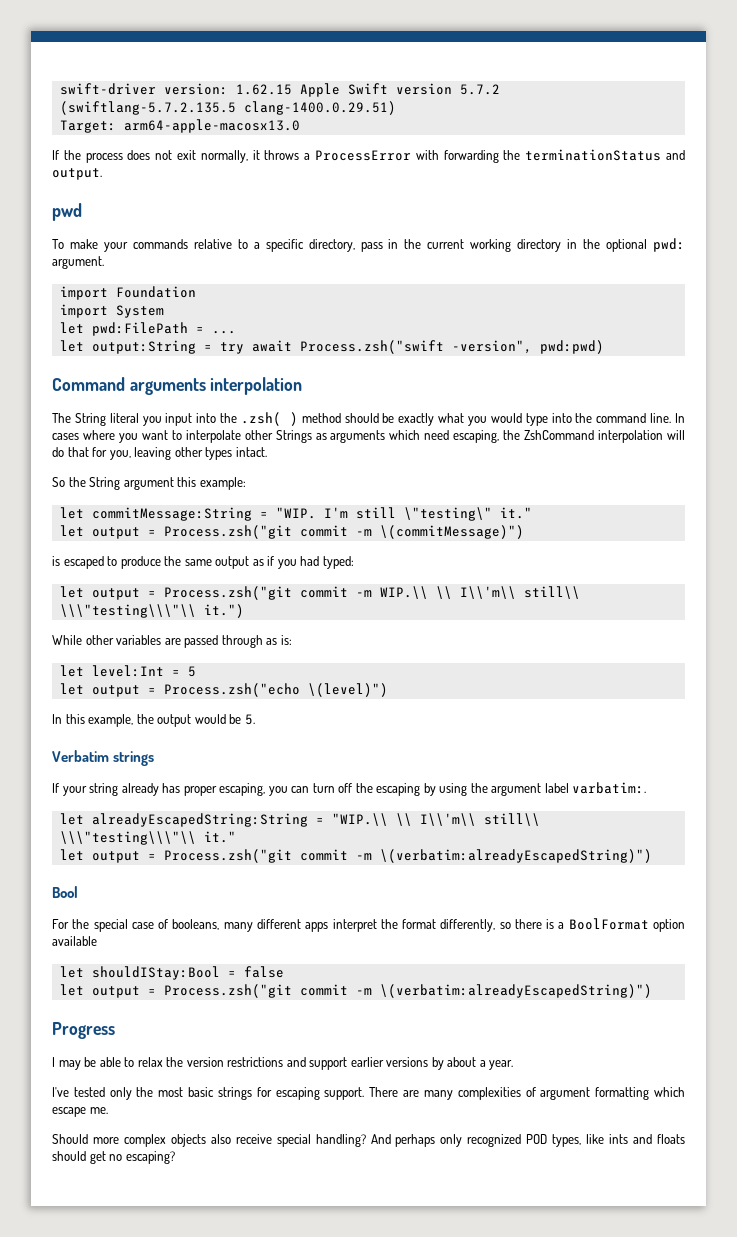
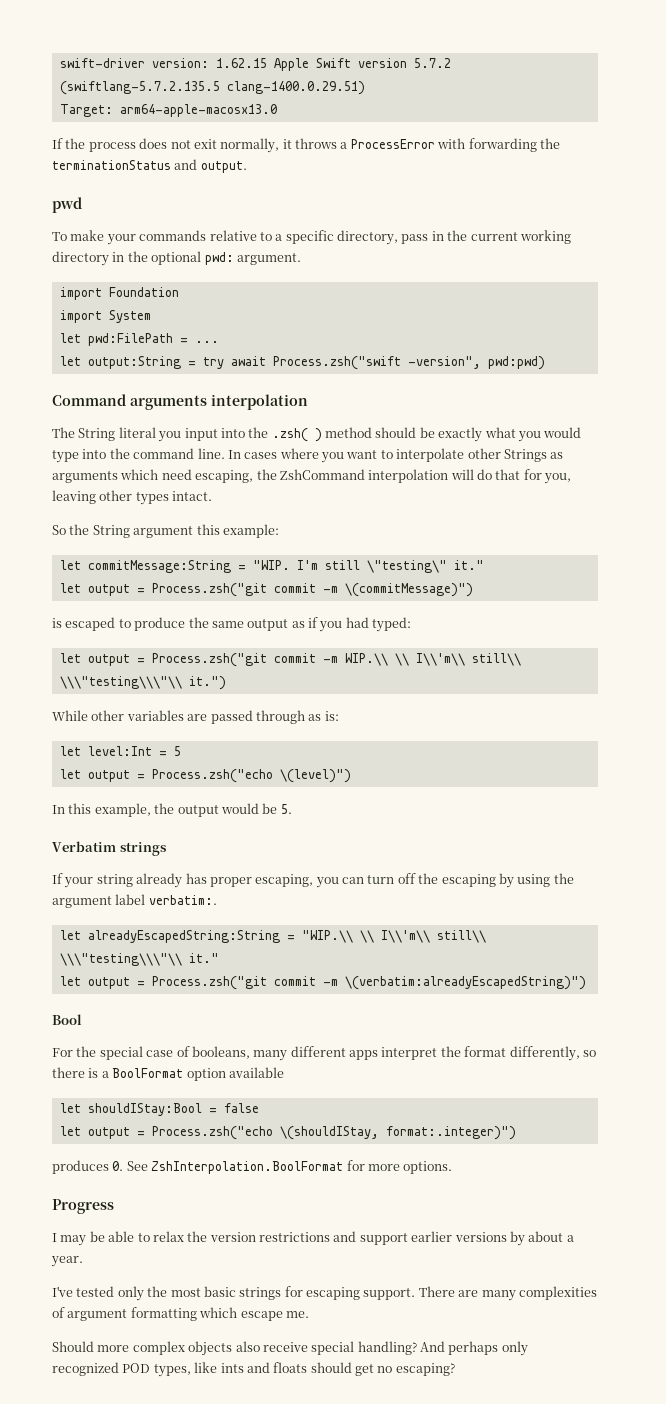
[572,782,647,794] varbatim:. -> [148,895,217,905] verbatim:.
[163,984,652,998] Process.zsh("git commit -m \(verbatim:alreadyEscapedString)") -> [151,1126,516,1140] [52,1160,453,1174] Process.zsh("echo \(shouldIStay, format:.integer)") // produces 0. See ZshInterpolation.BoolFormat for more options.

